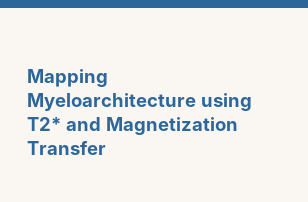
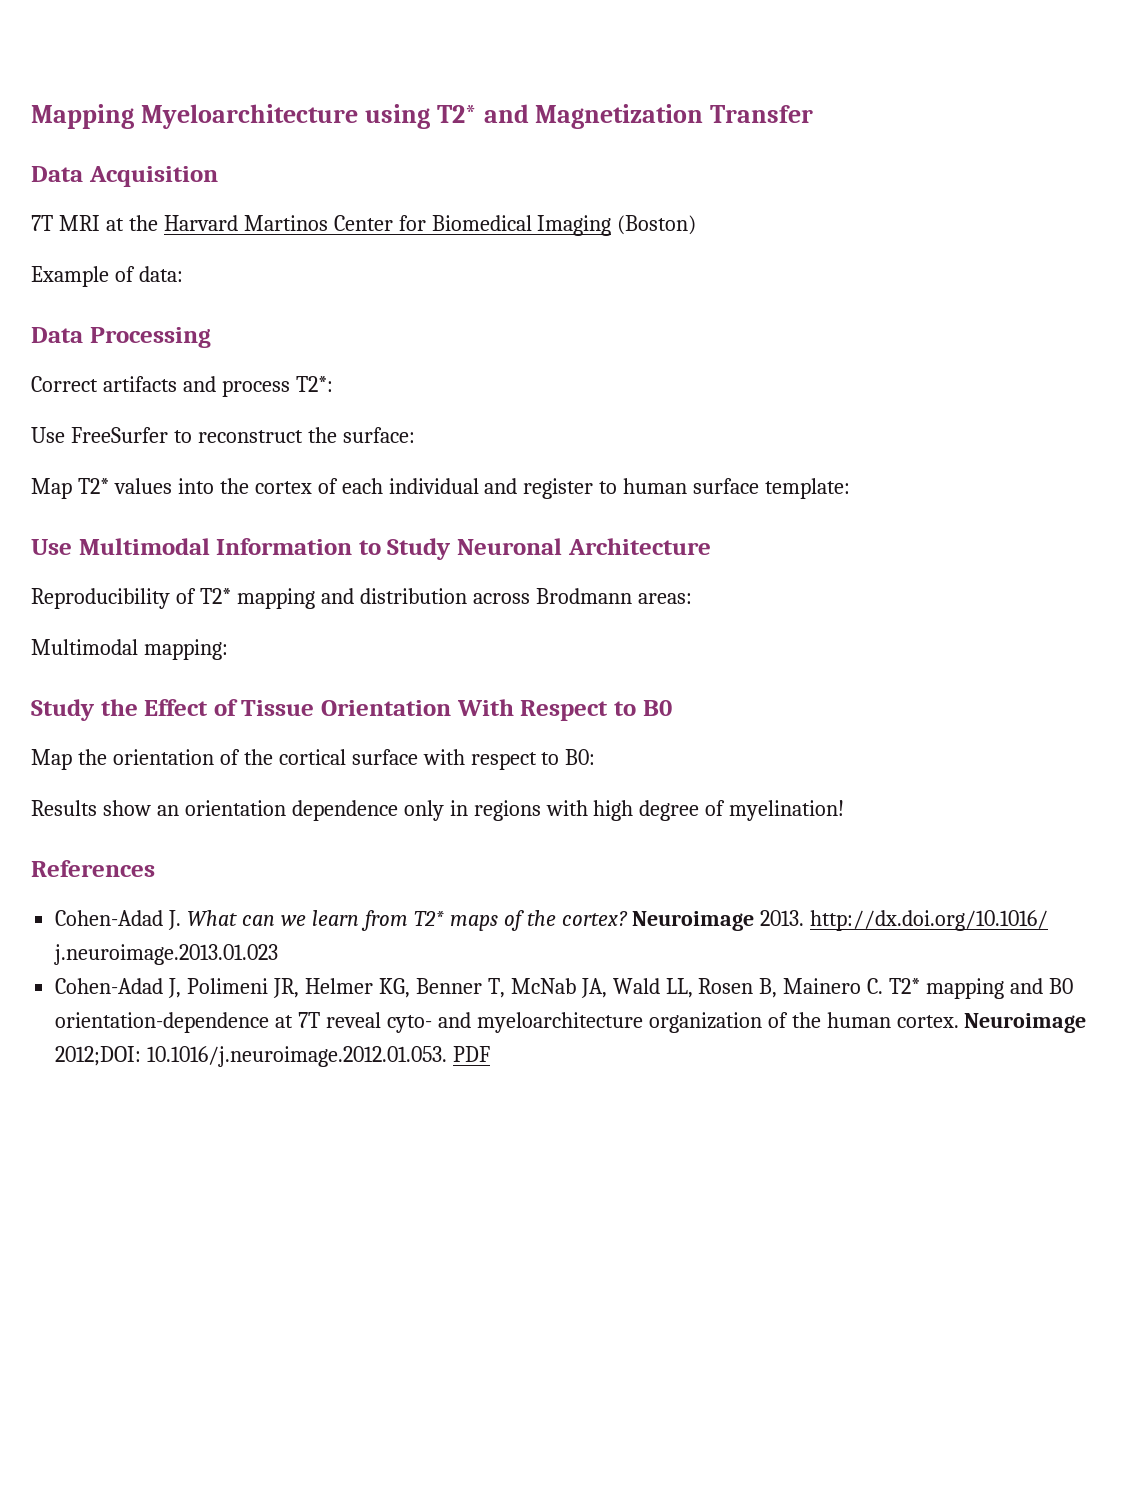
(106, 148) none -> [31,166,218,187] [31,215,697,236] [31,266,183,287] [31,327,211,348] [31,376,333,397] [31,427,415,443] [31,478,851,499] [31,538,711,560] [31,588,692,609] [31,639,228,660] [31,699,672,721] [31,749,596,770] [31,800,845,821] [31,860,155,877] [55,910,1049,931] [54,944,279,965] [55,978,1074,999] [55,1012,1087,1033] [55,1046,491,1067] // Data Acquisition // 7T MRI at the Harvard Martinos Center for Biomedical Imaging (Boston) // Example of data: // Data Processing // Correct artifacts and process T2*: // Use FreeSurfer to reconstruct the surface: // Map T2* values into the cortex of each individual and register to human surface template: // Use Multimodal Information to Study Neuronal Architecture // Reproducibility of T2* mapping and distribution across Brodmann areas: // Multimodal mapping: // Study the Effect of Tissue Orientation With Respect to B0 // Map the orientation of the cortical surface with respect to B0: // Results show an orientation dependence only in regions with high degree of myelination! // References // Cohen-Adad J. What can we learn from T2* maps of the cortex? Neuroimage 2013. http://dx.doi.org/10.1016/ j.neuroimage.2013.01.023 // Cohen-Adad J, Polimeni JR, Helmer KG, Benner T, McNab JA, Wald LL, Rosen B, Mainero C. T2* mapping and B0 orientation-dependence at 7T reveal cyto- and myeloarchitecture organization of the human cortex. Neuroimage 2012;DOI: 10.1016/j.neuroimage.2012.01.053. PDF

